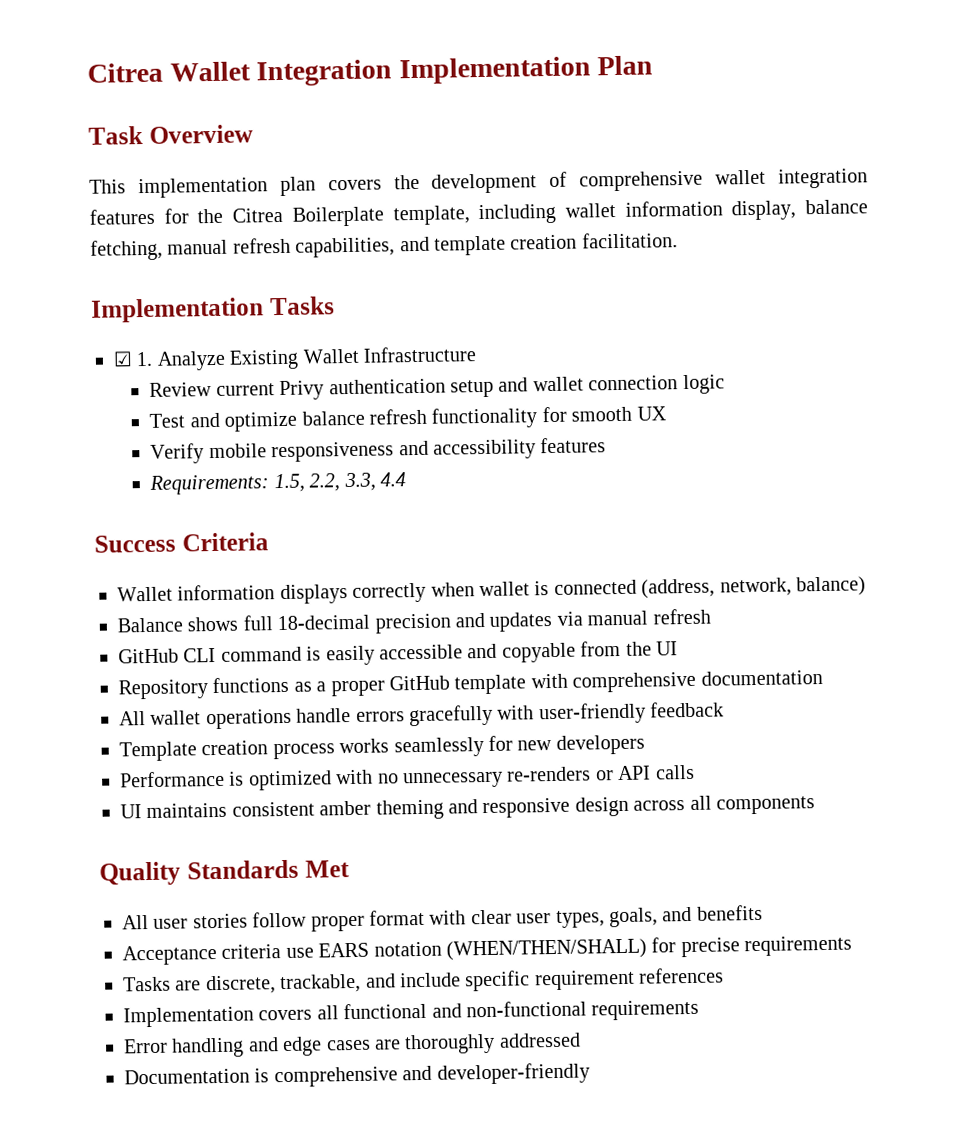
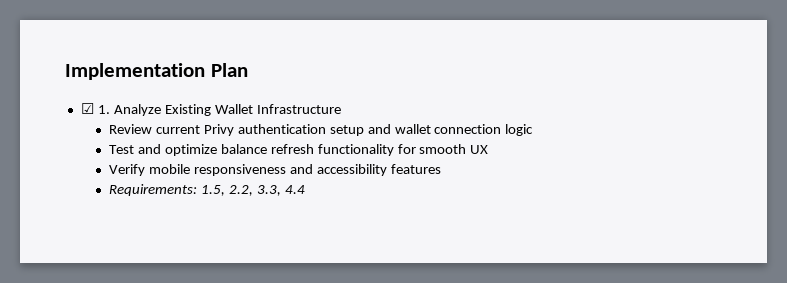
[87,59,393,87] Citrea Wallet Integration -> (65, 71) none
[88,124,253,145] [89,168,869,199] [89,199,868,227] [90,232,678,261] [91,296,335,323] // Task Overview // This implementation plan covers the development of comprehensive wallet integration features for the Citrea Boilerplate template, including wallet information display, balance fetching, manual refresh capabilities, and template creation facilitation. // Implementation Tasks -> (248, 70) none
[94,532,269,553] [117,576,866,605] [117,608,711,634] [118,640,678,666] [118,669,823,700] [119,701,725,730] [119,734,645,762] [120,764,695,791] [120,795,815,820] [99,859,350,886] [122,904,763,932] [122,935,853,966] [123,967,725,995] [123,999,700,1028] [123,1032,581,1058] [124,1062,590,1088] // Success Criteria // Wallet information displays correctly when wallet is connected (address, network, balance) // Balance shows full 18-decimal precision and updates via manual refresh // GitHub CLI command is easily accessible and copyable from the UI // Repository functions as a proper GitHub template with comprehensive documentation // All wallet operations handle errors gracefully with user-friendly feedback // Template creation process works seamlessly for new developers // Performance is optimized with no unnecessary re-renders or API calls // UI maintains consistent amber theming and responsive design across all components // Quality Standards Met // All user stories follow proper format with clear user types, goals, and benefits // Acceptance criteria use EARS notation (WHEN/THEN/SHALL) for precise requirements // Tasks are discrete, trackable, and include specific requirement references // Implementation covers all functional and non-functional requirements // Error handling and edge cases are thoroughly addressed // Documentation is comprehensive and developer-friendly -> (305, 189) none

